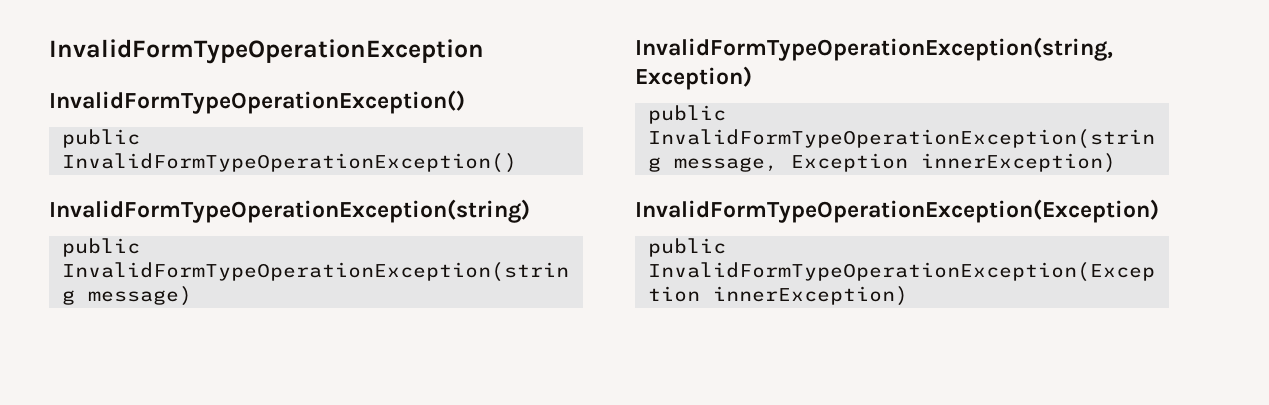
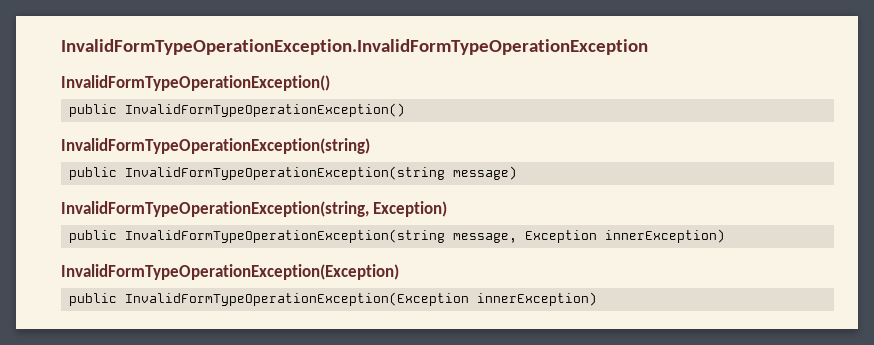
[49,39,484,64] InvalidFormTypeOperationException -> [61,39,648,55] InvalidFormTypeOperationException.InvalidFormTypeOperationException

